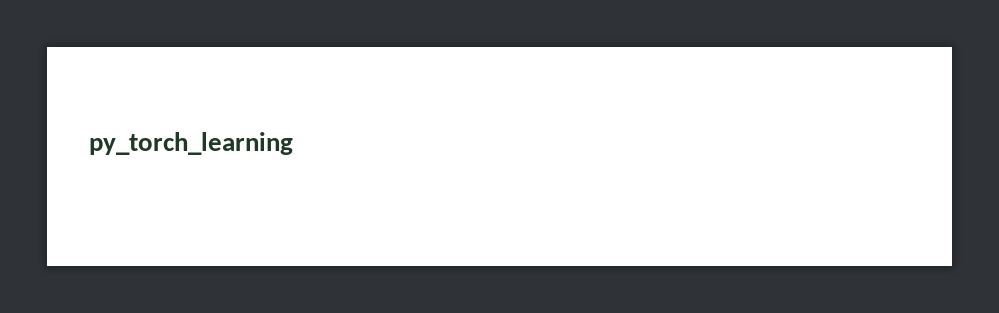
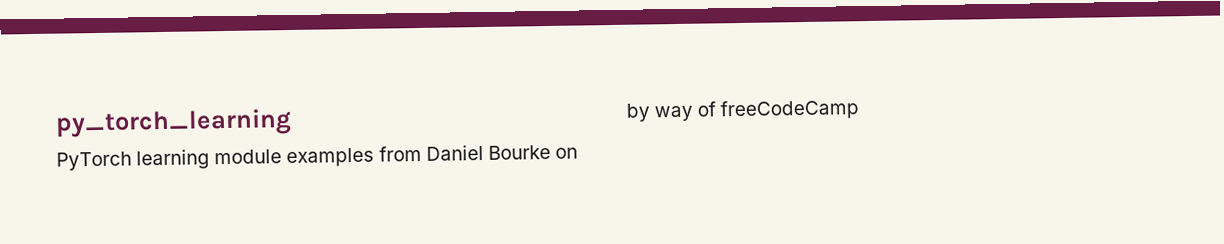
(293, 143) none -> [56,144,578,171] [626,99,860,122] // PyTorch learning module examples from Daniel Bourke on by way of freeCodeCamp

